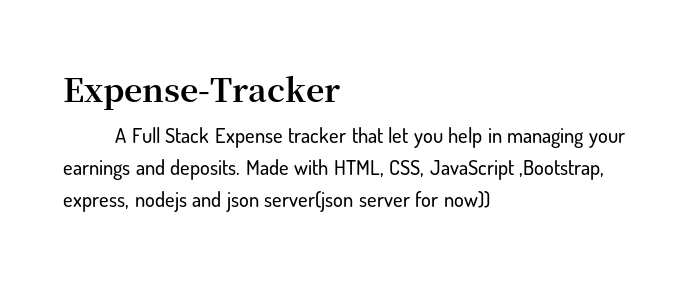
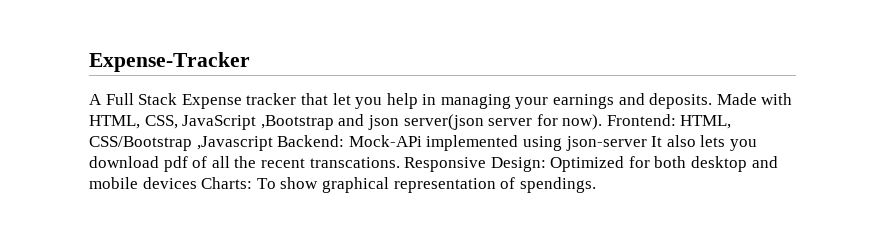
[519,160,605,180] [63,191,187,212] ,Bootstrap, express, nodejs -> [260,115,334,130] ,Bootstrap
[443,191,490,208] now)) -> [562,114,732,130] [89,135,757,151] [89,156,778,172] [89,177,596,193] now). Frontend: HTML, CSS/Bootstrap ,Javascript Backend: Mock-APi implemented using json-server It also lets you download pdf of all the recent transcations. Responsive Design: Optimized for both desktop and mobile devices Charts: To show graphical representation of spendings.

